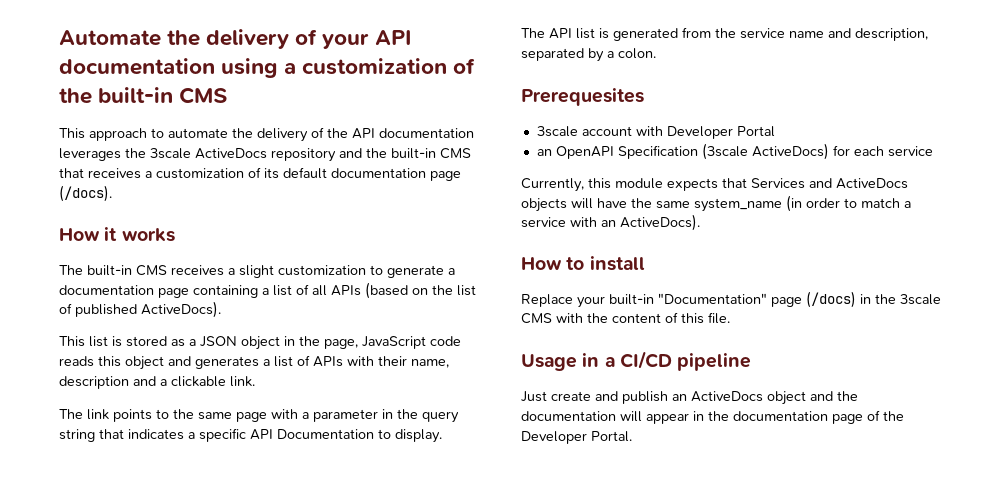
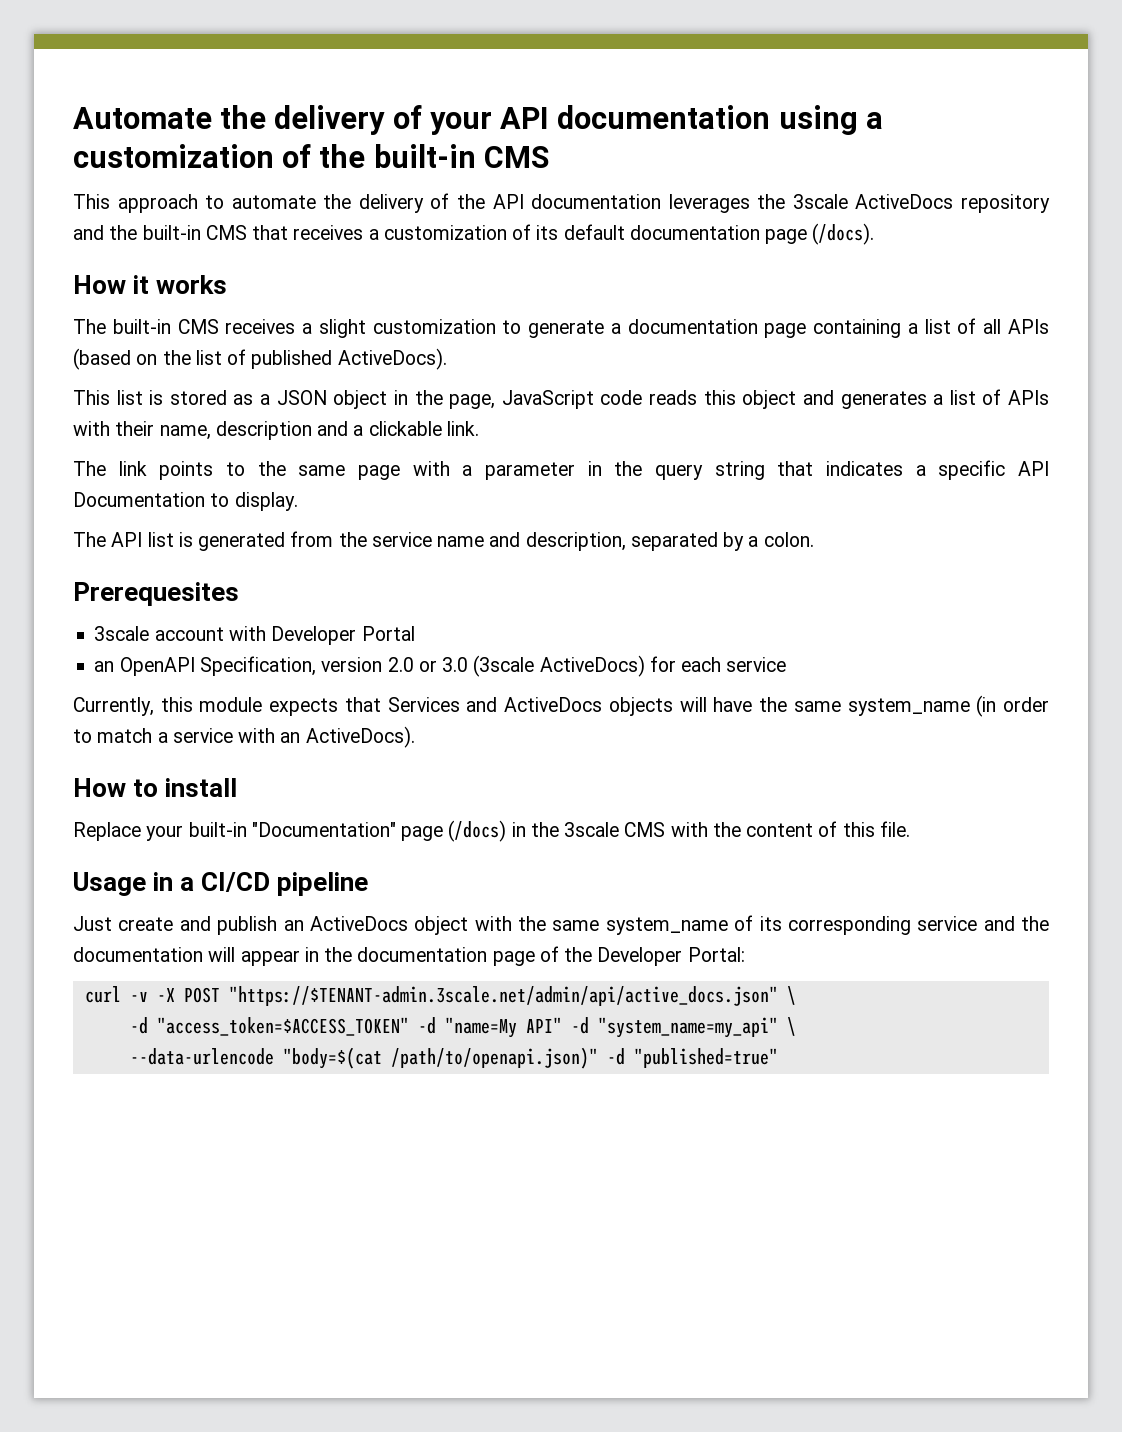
[617,145,698,159] Specification -> [199,656,469,676] Specification, version 2.0 or 3.0
(806, 398) none -> [474,915,978,935] with the same system_name of its corresponding service
[591,431,632,442] Portal. -> [687,947,745,962] [84,986,796,1006] [129,1017,796,1038] [129,1047,778,1069] Portal: // curl -v -X POST "https://$TENANT-admin.3scale.net/admin/api/active_docs.json" \ // -d "access_token=$ACCESS_TOKEN" -d "name=My API" -d "system_name=my_api" \ // --data-urlencode "body=$(cat /path/to/openapi.json)" -d "published=true"

